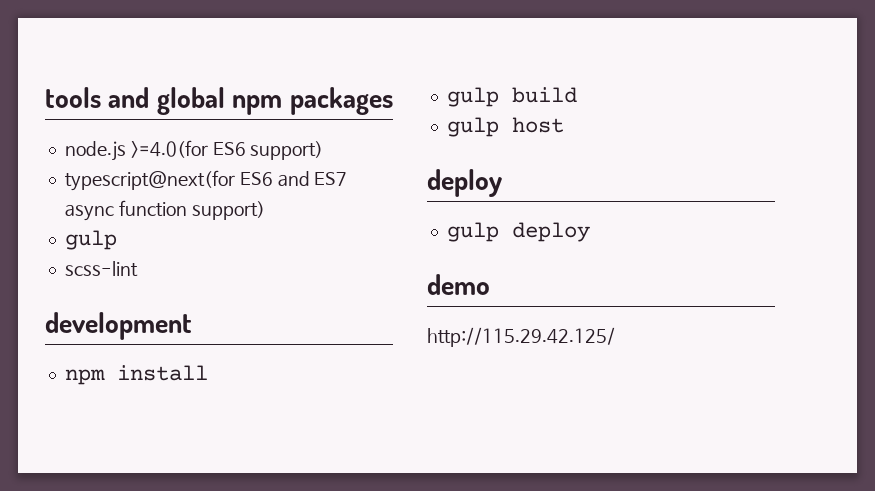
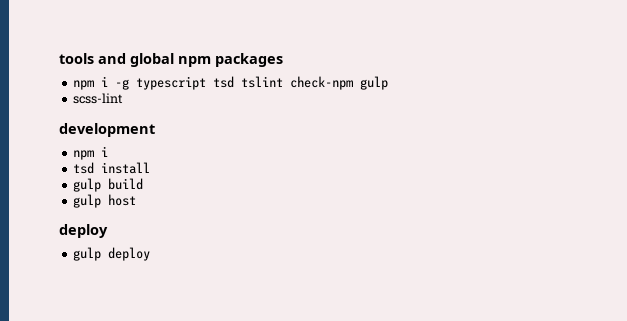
[64,140,324,161] [64,170,348,191] [64,200,265,221] node.js >=4.0(for ES6 support) // typescript@next(for ES6 and ES7 async function support) // -> [72,76,353,90] npm i -g typescript tsd tslint check-npm
(105, 377) none -> [100,146,108,157] [72,162,94,174] i // tsd
[427,274,490,295] [427,327,615,347] // demo // http://115.29.42.125/ -> (150, 254) none

